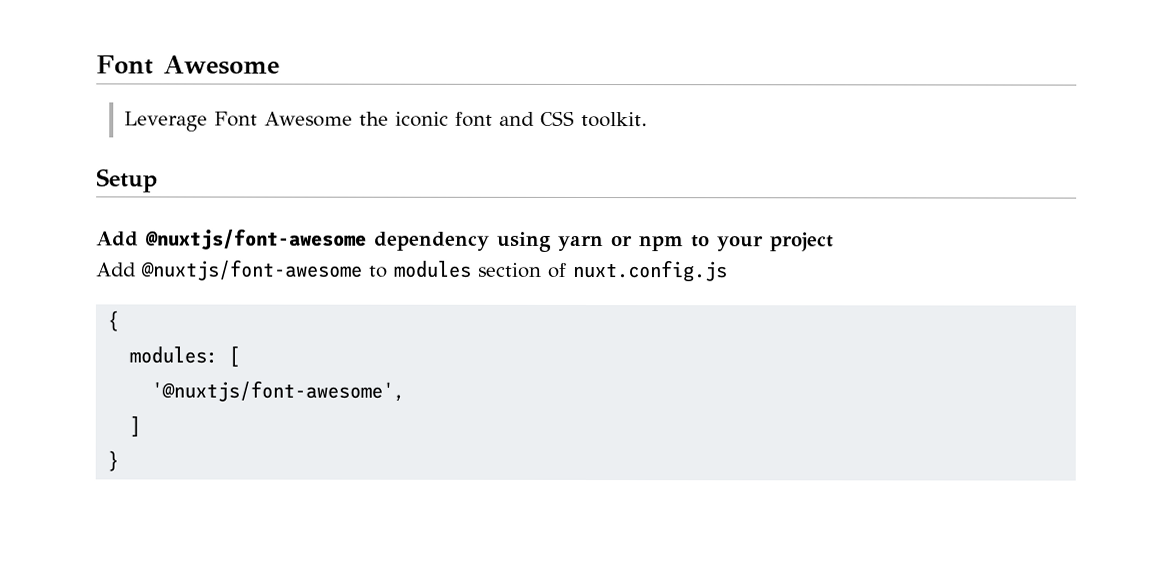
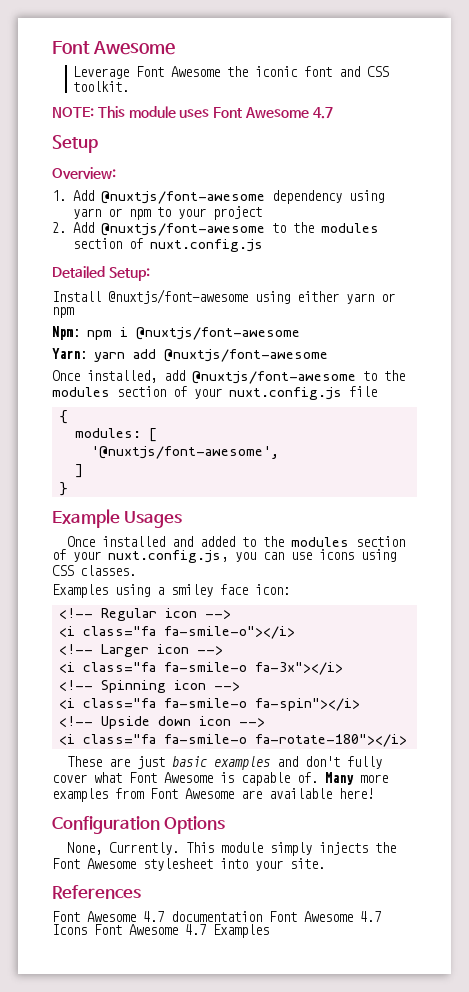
(648, 119) none -> [52,106,333,119] // NOTE: This module uses Font Awesome 4.7
(158, 180) none -> [52,167,116,179] [52,190,66,201] Overview: // 1.
(834, 242) none -> [52,222,66,233] 2.
(388, 271) none -> [292,222,314,233] the
(728, 271) none -> [52,266,150,281] [52,289,395,304] [52,307,74,318] [52,326,300,340] [52,348,328,362] [52,370,405,384] [52,386,377,400] // Detailed Setup: // Install @nuxtjs/font-awesome using either yarn or npm // Npm: npm i @nuxtjs/font-awesome // Yarn: yarn add @nuxtjs/font-awesome // Once installed, add @nuxtjs/font-awesome to the modules section of your nuxt.config.js file
(120, 461) none -> [52,509,183,528] [66,536,405,547] [52,549,396,563] [52,565,136,576] [52,584,290,598] [58,608,231,621] [58,626,295,639] [58,644,223,657] [58,662,343,675] [58,680,240,693] [58,698,360,711] [58,716,265,729] [58,734,407,747] [66,756,382,770] [52,772,388,786] [52,788,374,802] [52,816,226,834] [66,842,396,856] [52,858,325,871] [52,885,141,899] [52,911,381,922] [52,924,269,938] // Example Usages // Once installed and added to the modules section of your nuxt.config.js, you can use icons using CSS classes. // Examples using a smiley face icon: // <!-- Regular icon --> // <i class="fa fa-smile-o"></i> // <!-- Larger icon --> // <i class="fa fa-smile-o fa-3x"></i> // <!-- Spinning icon --> // <i class="fa fa-smile-o fa-spin"></i> // <!-- Upside down icon --> // <i class="fa fa-smile-o fa-rotate-180"></i> // These are just basic examples and don't fully cover what Font Awesome is capable of. Many more examples from Font Awesome are available here! // Configuration Options // None, Currently. This module simply injects the Font Awesome stylesheet into your site. // References // Font Awesome 4.7 documentation Font Awesome 4.7 Icons Font Awesome 4.7 Examples

